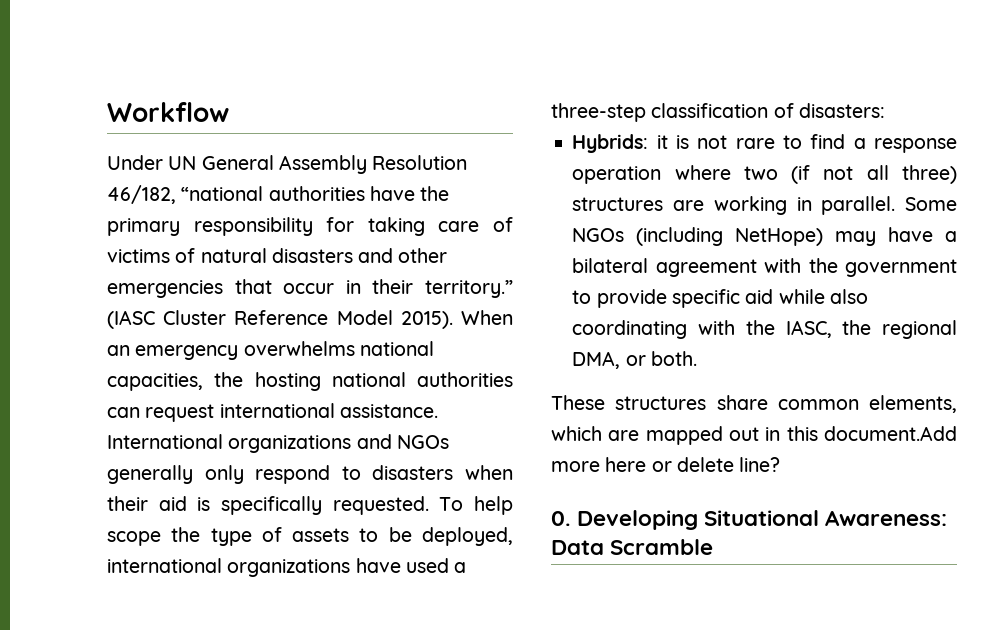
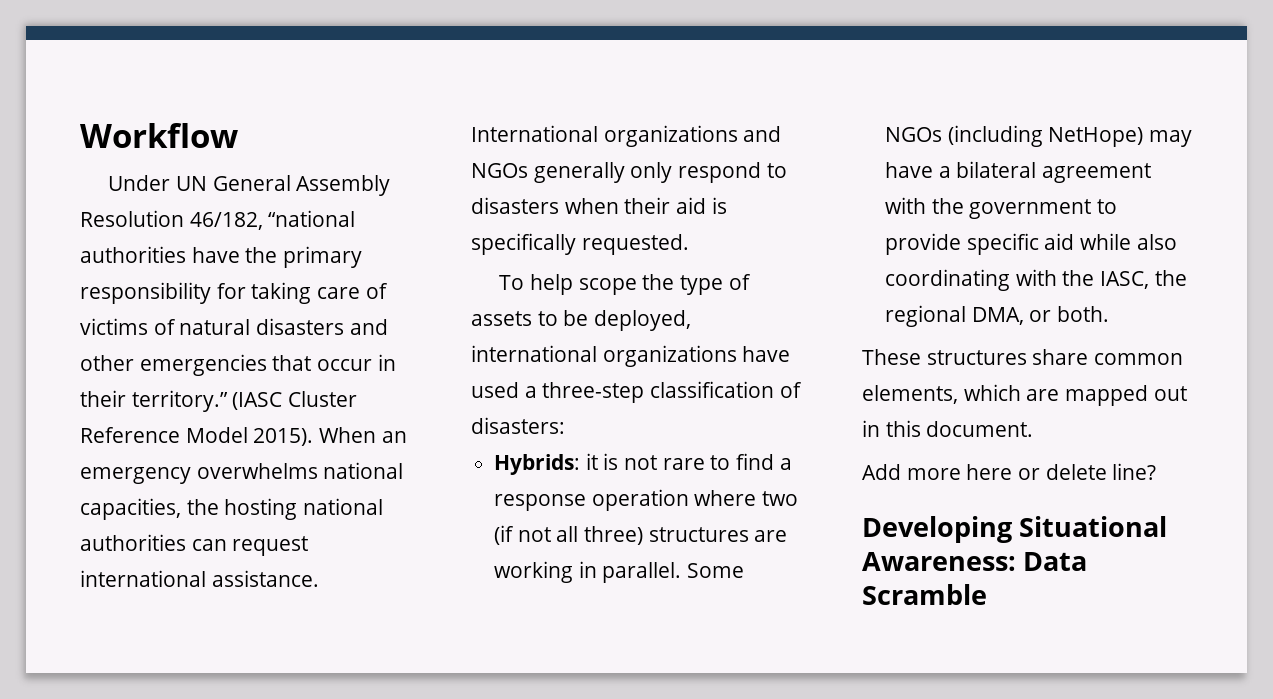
(429, 505) none -> (689, 244) //
[824,426,957,441] document.Add -> [926,421,1034,437] [862,464,901,480] document. // Add
[551,511,571,526] 0. -> (1157, 471) none

